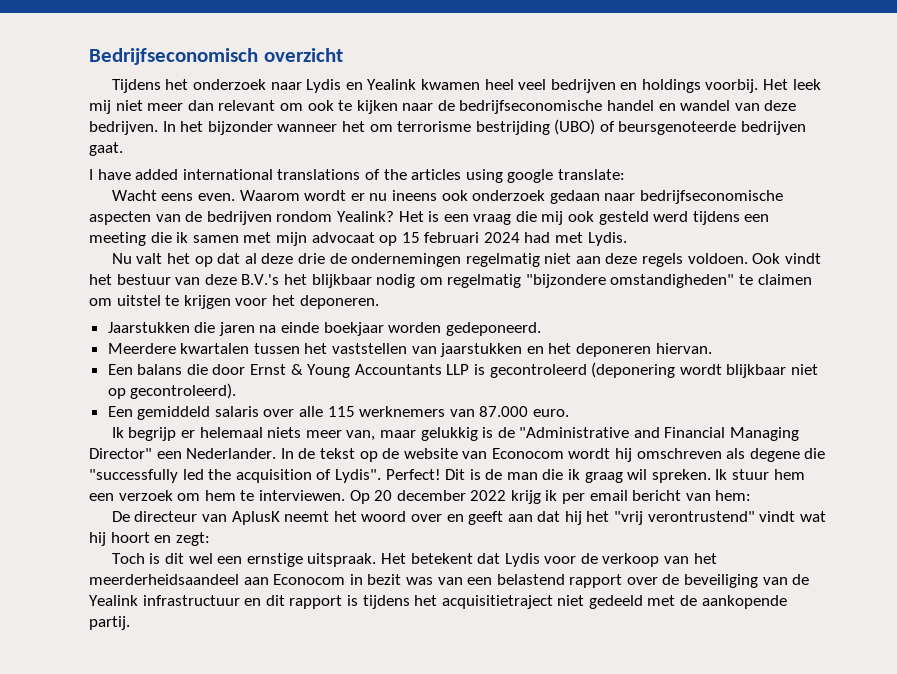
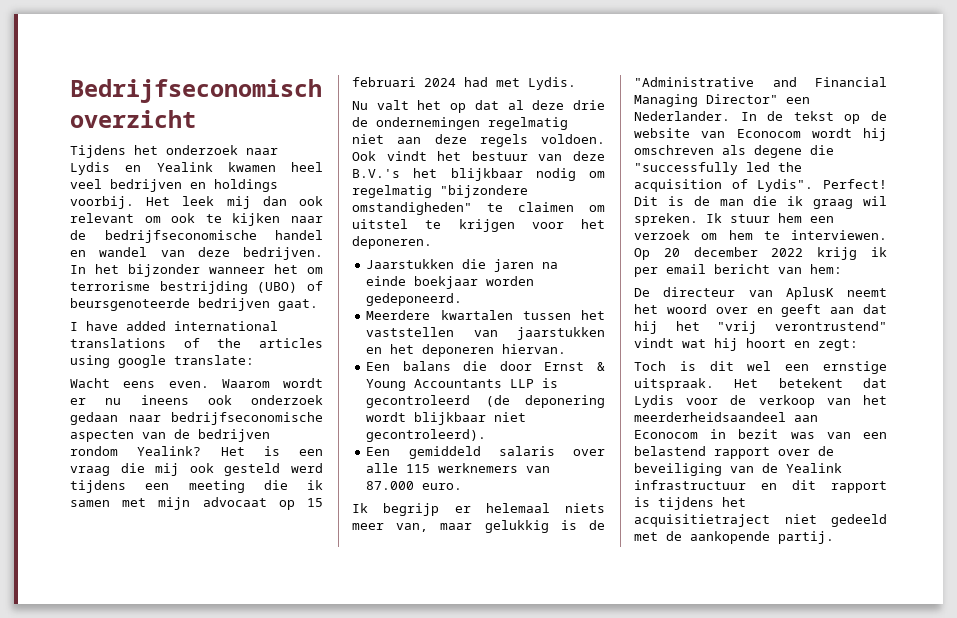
[115,100,214,111] niet meer dan -> [262,196,323,206] dan ook
[591,362,676,378] (deponering -> [485,395,605,408] (de deponering
[107,388,126,399] op -> (527, 417) none

